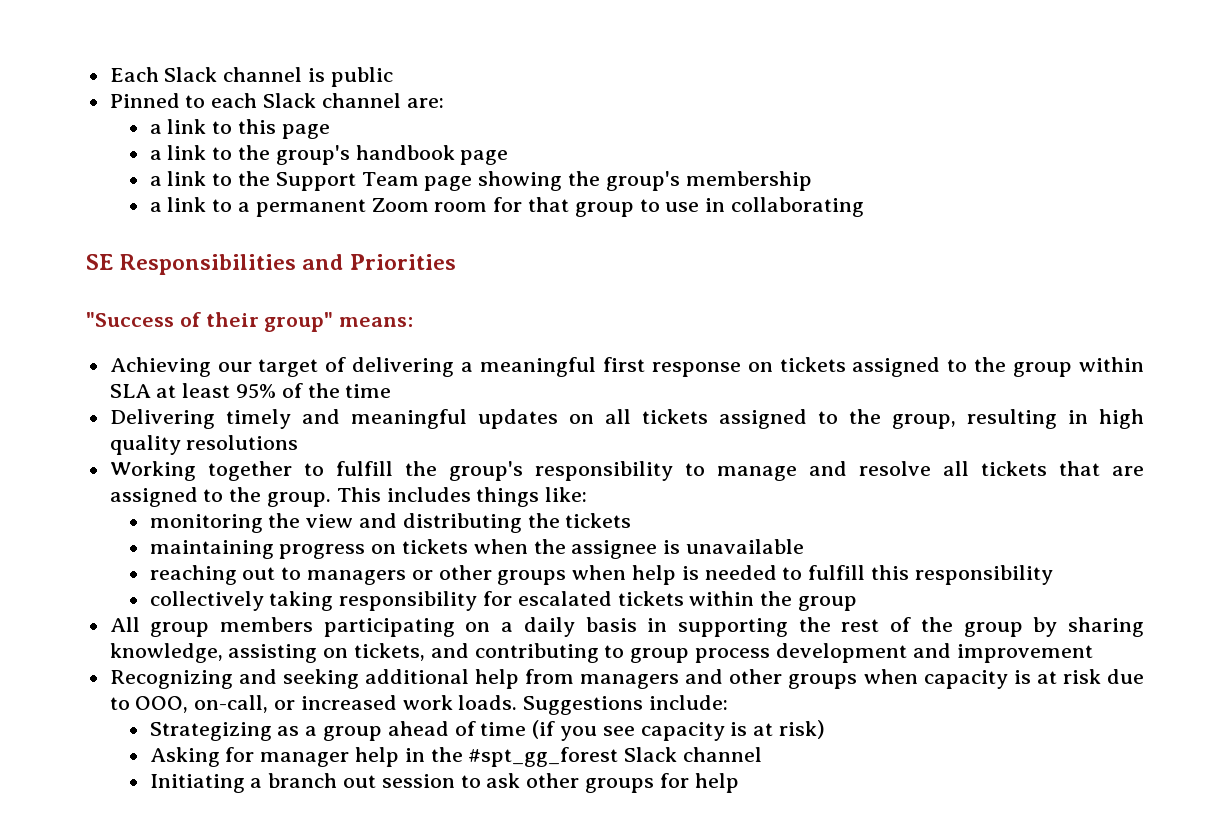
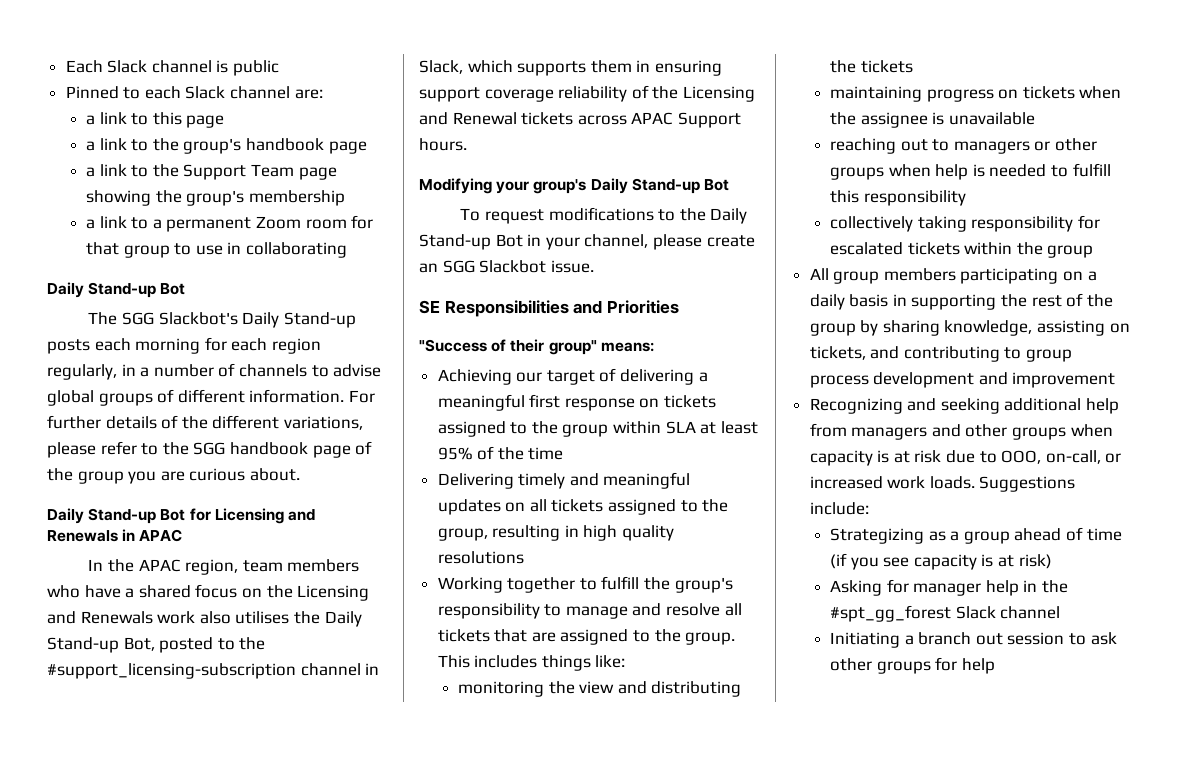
(865, 207) none -> [47,282,186,298] [88,312,356,328] [47,337,321,354] [47,363,382,380] [47,389,375,406] [47,415,363,430] [47,441,373,458] [47,468,300,484] [47,508,315,524] [47,529,183,542] [88,559,360,575] [47,584,370,601] [47,611,362,627] [47,637,266,653] [47,663,380,679] [419,60,722,76] [419,85,755,102] [419,112,741,128] [419,138,467,151] [419,178,729,194] [460,207,748,224] [419,234,755,250] [419,260,594,273] // Daily Stand-up Bot // The SGG Slackbot's Daily Stand-up posts each morning for each region regularly, in a number of channels to advise global groups of different information. For further details of the different variations, please refer to the SGG handbook page of the group you are curious about. // Daily Stand-up Bot for Licensing and Renewals in APAC // In the APAC region, team members who have a shared focus on the Licensing and Renewals work also utilises the Daily Stand-up Bot, posted to the #support_licensing-subscription channel in Slack, which supports them in ensuring support coverage reliability of the Licensing and Renewal tickets across APAC Support hours. // Modifying your group's Daily Stand-up Bot // To request modifications to the Daily Stand-up Bot in your channel, please create an SGG Slackbot issue.

